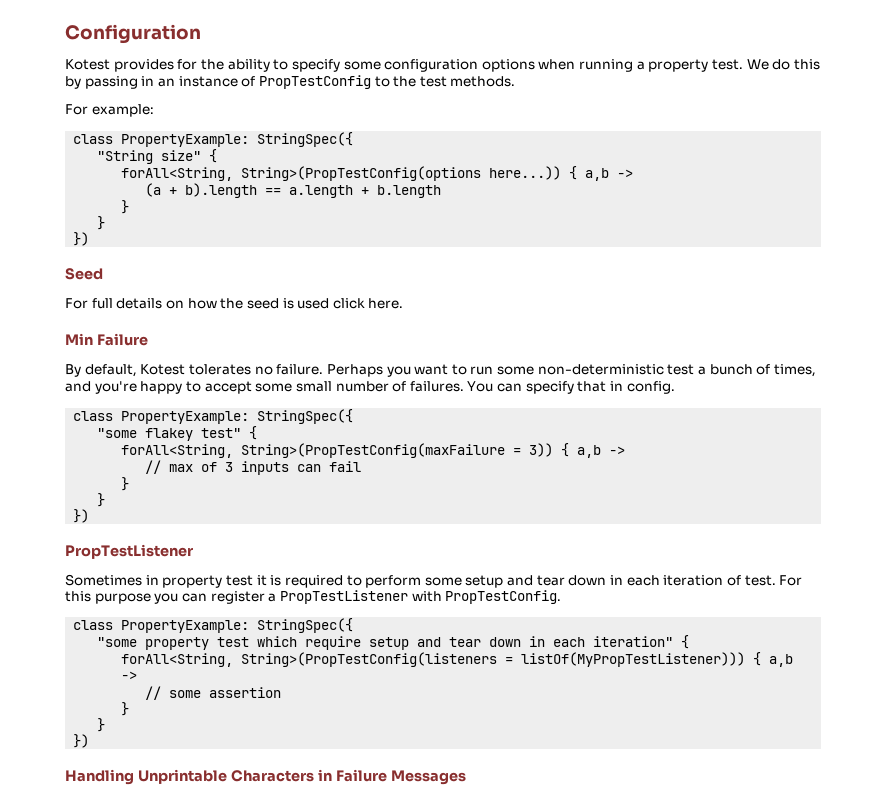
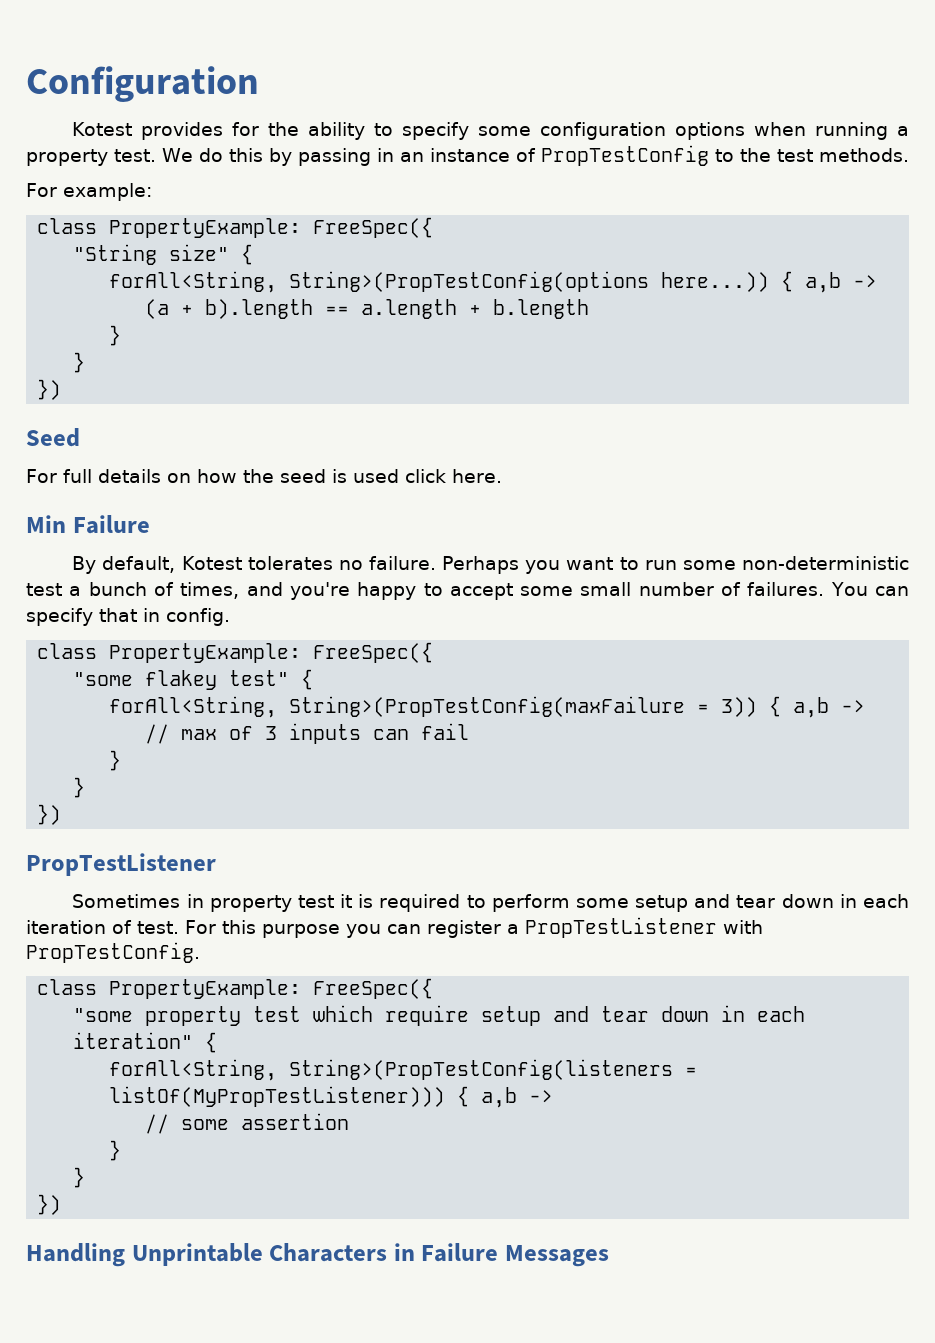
[257,132,354,147] StringSpec({ -> [313,217,434,238] FreeSpec({
[257,409,354,424] StringSpec({ -> [313,642,434,663] FreeSpec({
[257,618,354,633] StringSpec({ -> [313,978,434,999] FreeSpec({

